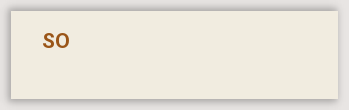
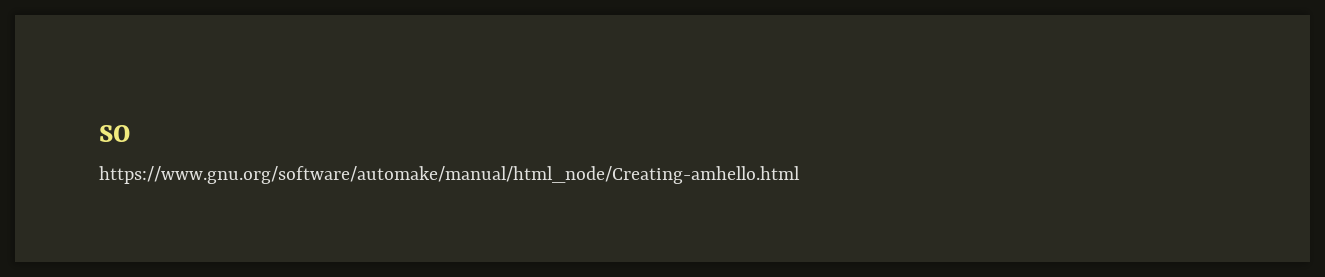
(70, 40) none -> [99,166,800,184] // https://www.gnu.org/software/automake/manual/html_node/Creating-amhello.html

